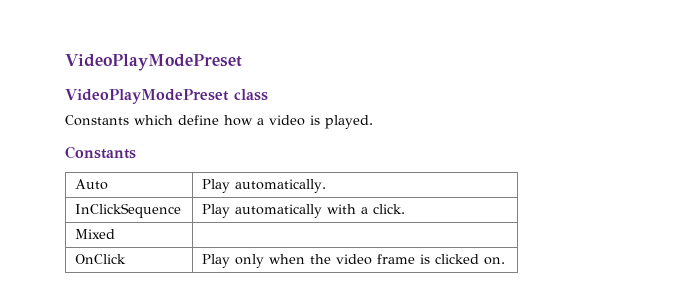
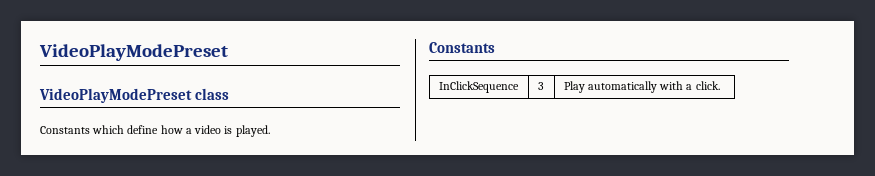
[75,179,109,190] [202,179,327,193] [75,203,182,218] Auto | Play automatically. // InClickSequence -> [438,81,519,93] [537,82,544,90] InClickSequence | 3
[75,229,116,239] [75,254,127,264] [202,254,506,268] // Mixed | // OnClick | Play only when the video frame is clicked on. -> (720, 85) none

